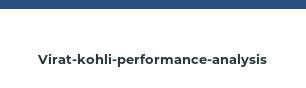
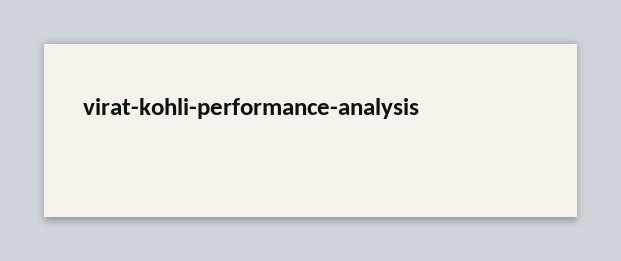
[37,53,267,67] Virat-kohli-performance-analysis -> [83,98,419,119] virat-kohli-performance-analysis

